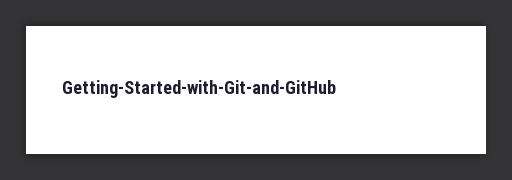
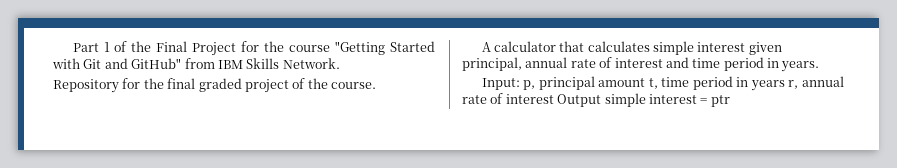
[62,80,336,98] Getting-Started-with-Git-and-GitHub -> [72,41,435,56] [52,58,340,69] [53,78,376,93] [481,41,782,55] [462,57,820,72] [481,76,844,91] [462,93,730,107] Part 1 of the Final Project for the course "Getting Started with Git and GitHub" from IBM Skills Network. // Repository for the final graded project of the course. // A calculator that calculates simple interest given principal, annual rate of interest and time period in years. // Input: p, principal amount t, time period in years r, annual rate of interest Output simple interest = ptr

